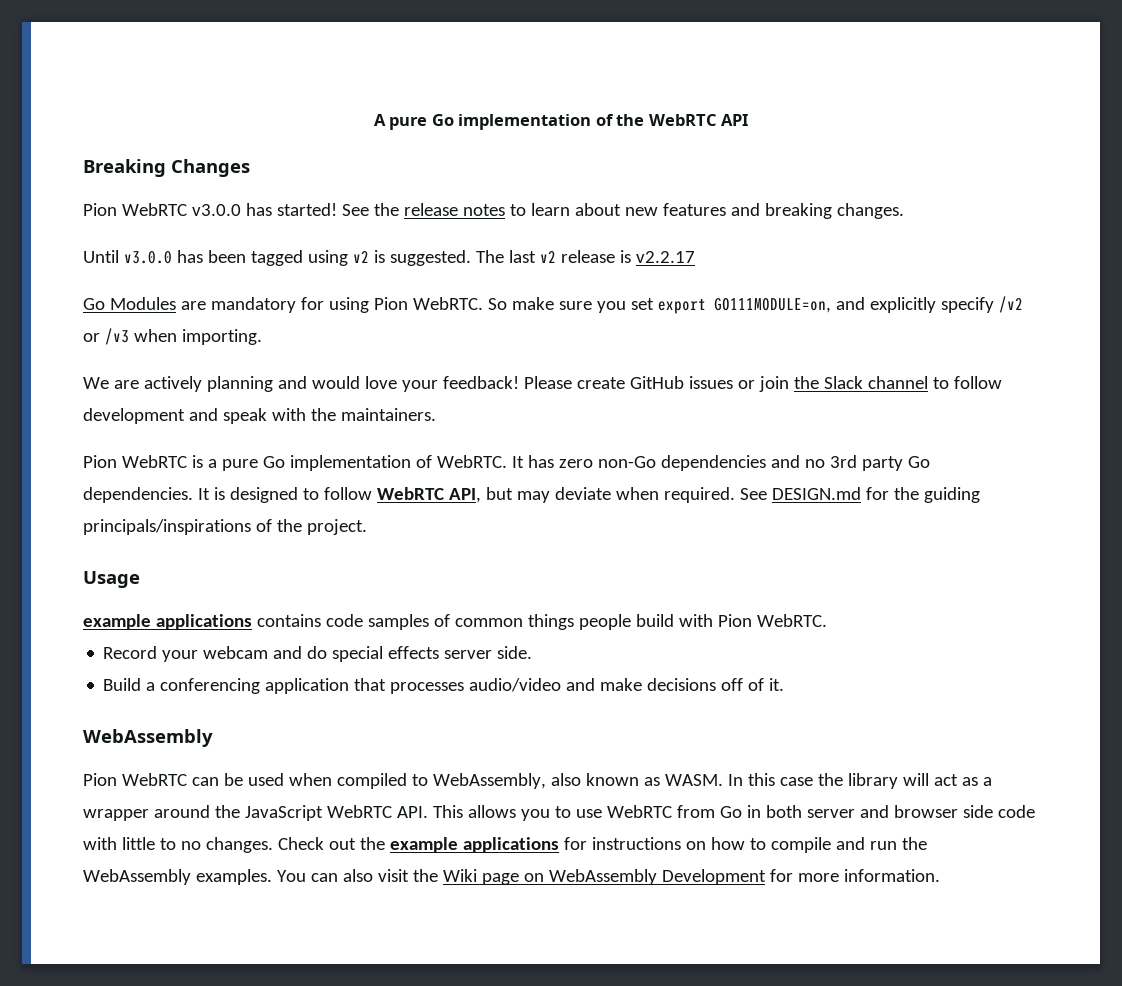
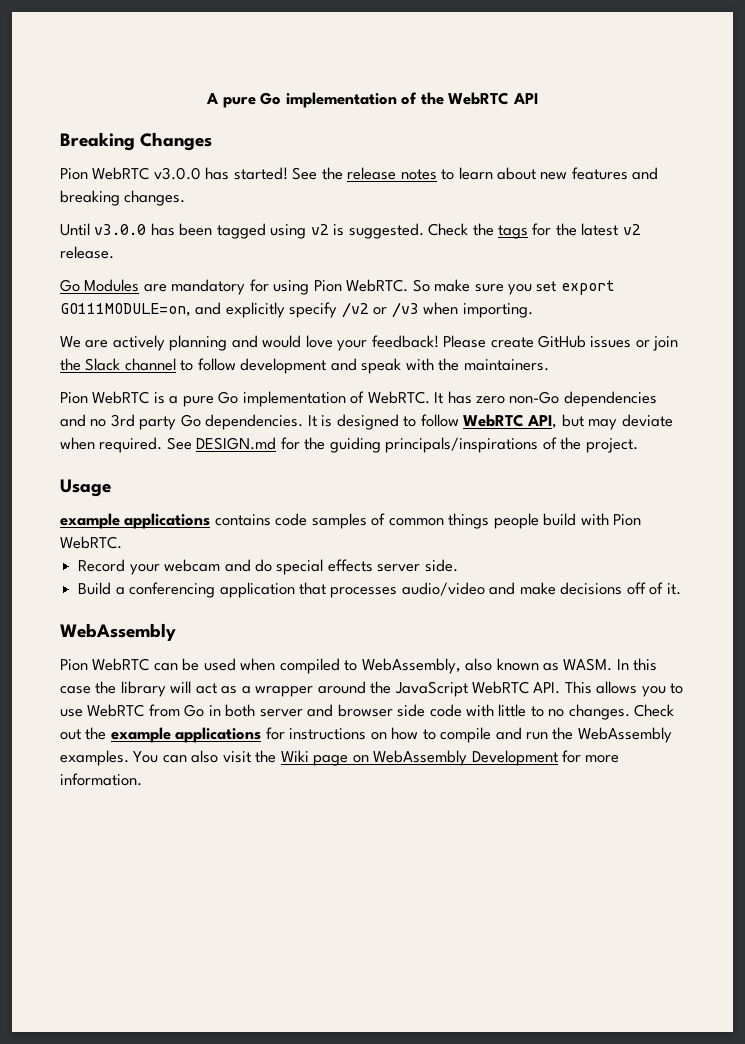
[475,250,695,263] The last v2 release is v2.2.17 -> [428,223,641,239] [60,246,114,259] Check the tags for the latest v2 release.

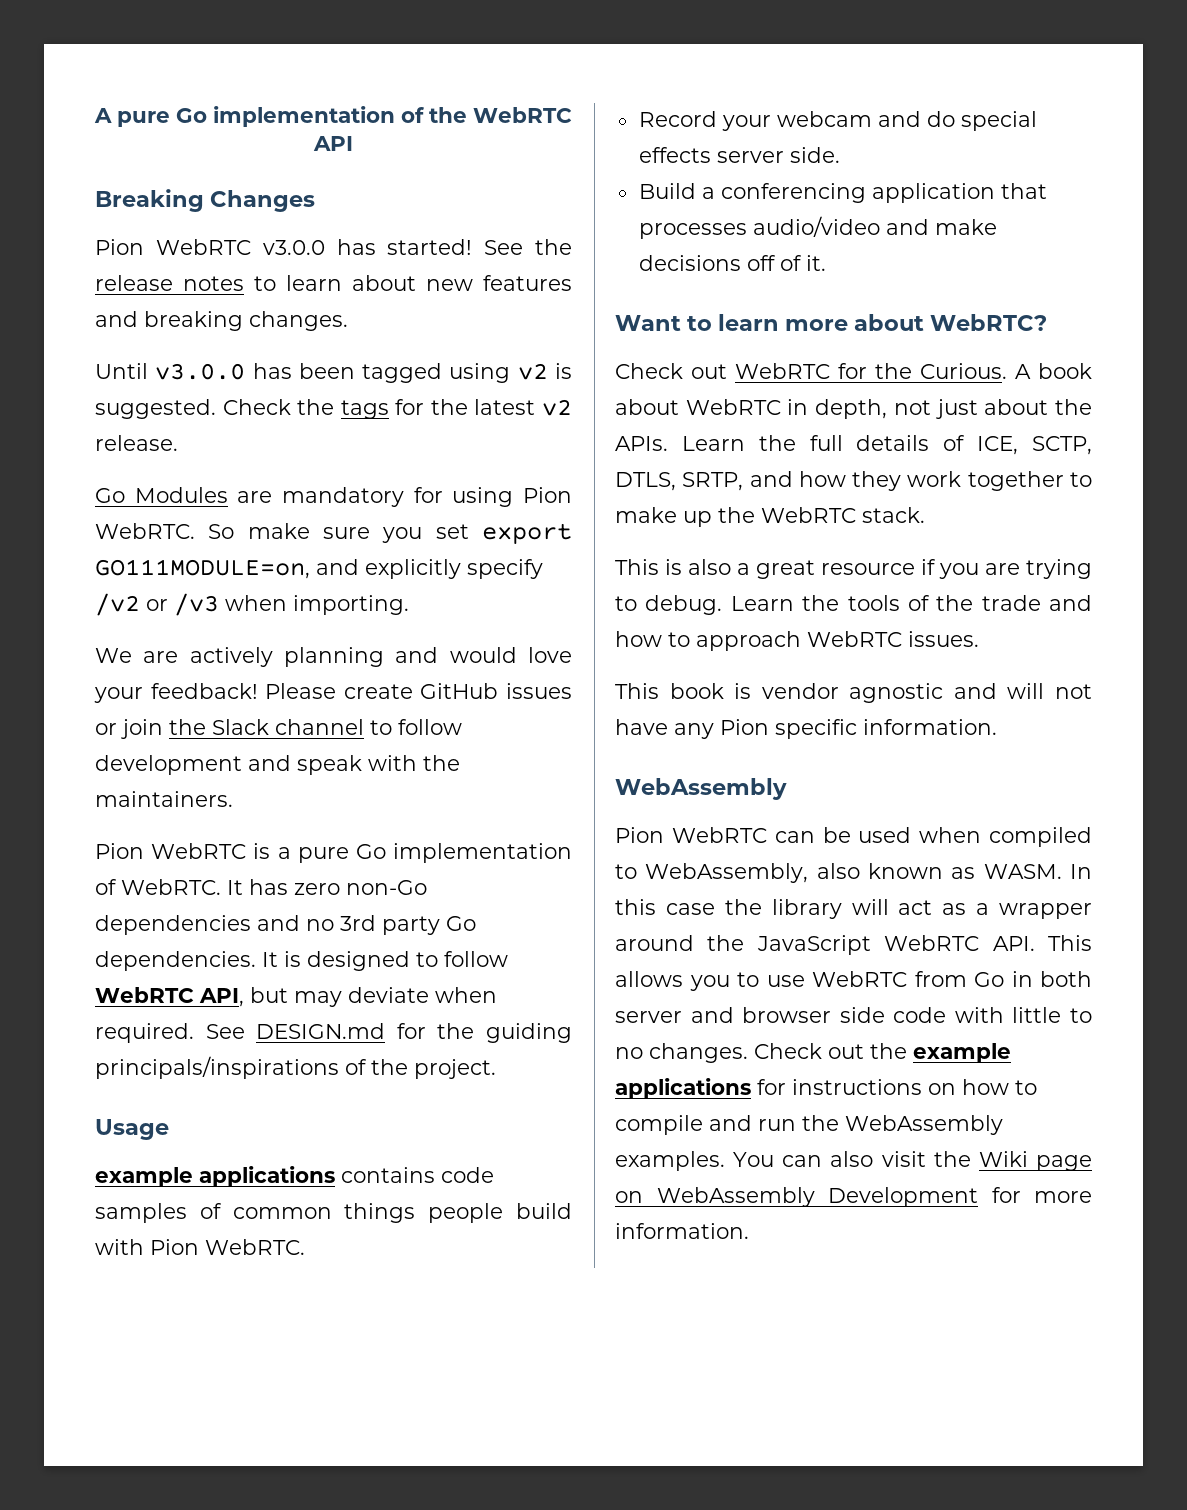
(681, 589) none -> [615,314,1048,331] [615,363,1092,379] [615,399,1092,419] [615,435,1092,455] [615,471,1092,491] [615,507,925,527] [615,559,1092,579] [615,595,1092,615] [615,631,979,651] [615,683,1092,703] [615,719,997,739] // Want to learn more about WebRTC? // Check out WebRTC for the Curious. A book about WebRTC in depth, not just about the APIs. Learn the full details of ICE, SCTP, DTLS, SRTP, and how they work together to make up the WebRTC stack. // This is also a great resource if you are trying to debug. Learn the tools of the trade and how to approach WebRTC issues. // This book is vendor agnostic and will not have any Pion specific information.

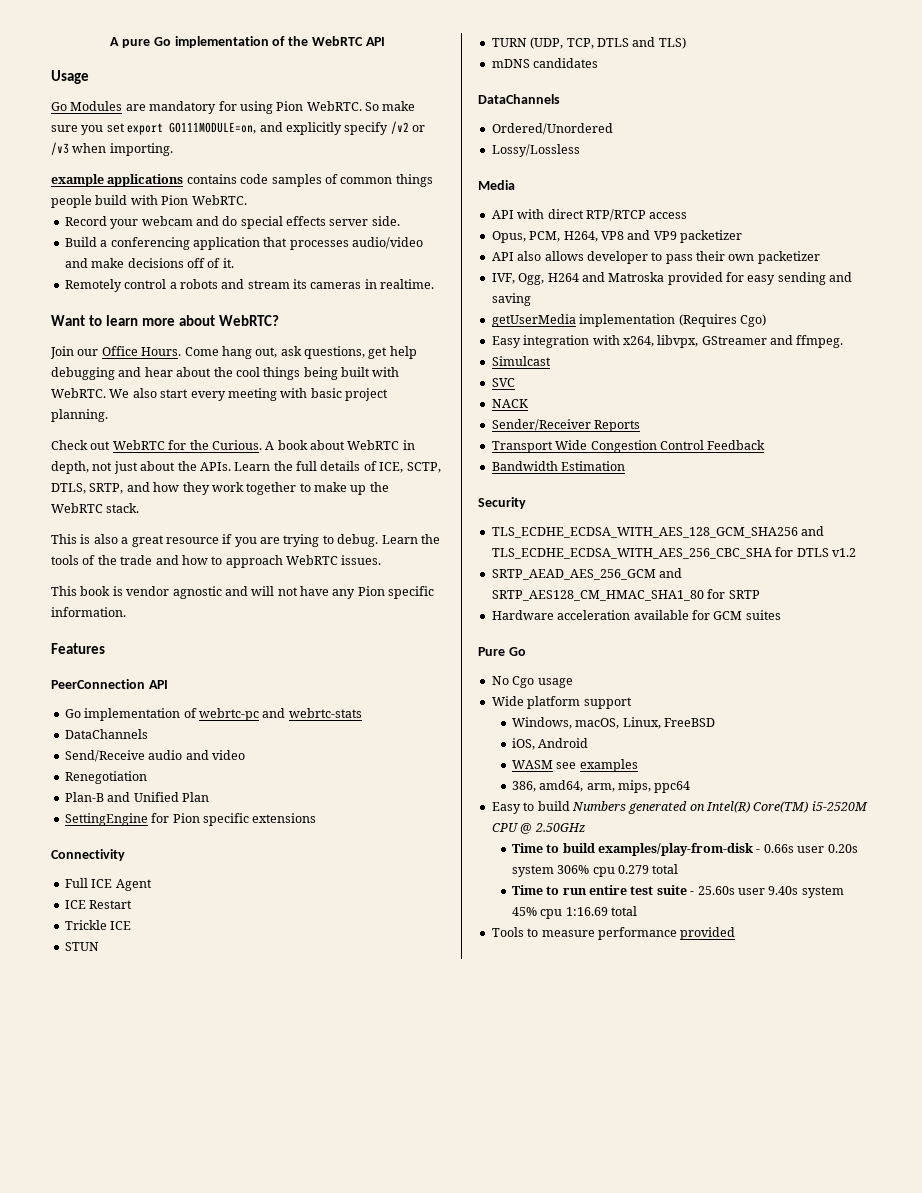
[95,189,316,212] [95,239,572,255] [95,275,572,291] [95,311,348,331] [95,363,572,383] [95,399,572,419] [95,435,178,451] Breaking Changes // Pion WebRTC v3.0.0 has started! See the release notes to learn about new features and breaking changes. // Until v3.0.0 has been tagged using v2 is suggested. Check the tags for the latest v2 release. -> [51,70,89,84] Usage
[95,647,572,667] [94,683,572,703] [95,719,462,739] [95,755,460,775] [95,791,233,807] [95,843,572,863] [95,879,427,895] [95,915,476,935] [95,951,508,971] [95,987,497,1007] [95,1023,572,1043] [95,1056,496,1079] [95,1119,169,1140] // We are actively planning and would love your feedback! Please create GitHub issues or join the Slack channel to follow development and speak with the maintainers. // Pion WebRTC is a pure Go implementation of WebRTC. It has zero non-Go dependencies and no 3rd party Go dependencies. It is designed to follow WebRTC API, but may deviate when required. See DESIGN.md for the guiding principals/inspirations of the project. // Usage -> (173, 149) none
(826, 263) none -> [64,279,435,292] // Remotely control a robots and stream its cameras in realtime.
(1048, 322) none -> [50,346,417,359] [51,367,400,380] [51,388,388,401] [51,409,108,422] // Join our Office Hours. Come hang out, ask questions, get help debugging and hear about the cool things being built with WebRTC. We also start every meeting with basic project planning.
[615,778,787,800] [615,827,1092,847] [615,863,1092,883] [615,899,1092,919] [615,935,1092,955] [615,971,1092,991] [615,1007,1092,1023] [615,1043,1011,1063] [615,1078,1037,1099] [615,1115,1003,1135] [615,1151,1092,1171] [615,1187,1092,1207] [615,1223,749,1239] WebAssembly // Pion WebRTC can be used when compiled to WebAssembly, also known as WASM. In this case the library will act as a wrapper around the JavaScript WebRTC API. This allows you to use WebRTC from Go in both server and browser side code with little to no changes. Check out the example applications for instructions on how to compile and run the WebAssembly examples. You can also visit the Wiki page on WebAssembly Development for more information. -> [51,643,105,654] [51,679,168,689] [64,708,362,721] [64,729,148,739] [64,750,245,762] [64,771,147,784] [64,792,209,802] [64,813,317,826] [51,849,125,861] [64,878,152,891] [64,900,133,909] [64,920,132,930] [64,942,99,951] [491,37,686,49] [491,58,599,68] [478,94,560,104] [491,123,613,135] [491,144,580,157] [478,180,515,190] [491,209,688,221] [491,230,742,243] [491,251,820,264] [491,272,853,285] [491,293,531,306] [491,314,766,327] [491,335,844,348] [491,356,551,366] [491,378,515,387] [491,399,528,408] [491,419,641,432] [491,440,766,453] [491,461,626,471] [478,497,526,509] [491,526,825,538] [491,547,856,559] [491,568,683,580] [491,589,760,601] [491,610,781,620] [478,647,526,656] [491,676,573,688] [491,696,632,709] [511,717,716,729] [511,738,589,750] [511,759,638,772] [511,780,691,793] [491,801,868,814] [491,823,585,834] [511,843,858,856] [511,864,679,877] [511,885,844,898] [511,906,638,919] [491,927,736,940] Features // PeerConnection API // Go implementation of webrtc-pc and webrtc-stats // DataChannels // Send/Receive audio and video // Renegotiation // Plan-B and Unified Plan // SettingEngine for Pion specific extensions // Connectivity // Full ICE Agent // ICE Restart // Trickle ICE // STUN // TURN (UDP, TCP, DTLS and TLS) // mDNS candidates // DataChannels // Ordered/Unordered // Lossy/Lossless // Media // API with direct RTP/RTCP access // Opus, PCM, H264, VP8 and VP9 packetizer // API also allows developer to pass their own packetizer // IVF, Ogg, H264 and Matroska provided for easy sending and saving // getUserMedia implementation (Requires Cgo) // Easy integration with x264, libvpx, GStreamer and ffmpeg. // Simulcast // SVC // NACK // Sender/Receiver Reports // Transport Wide Congestion Control Feedback // Bandwidth Estimation // Security // TLS_ECDHE_ECDSA_WITH_AES_128_GCM_SHA256 and TLS_ECDHE_ECDSA_WITH_AES_256_CBC_SHA for DTLS v1.2 // SRTP_AEAD_AES_256_GCM and SRTP_AES128_CM_HMAC_SHA1_80 for SRTP // Hardware acceleration available for GCM suites // Pure Go // No Cgo usage // Wide platform support // Windows, macOS, Linux, FreeBSD // iOS, Android // WASM see examples // 386, amd64, arm, mips, ppc64 // Easy to build Numbers generated on Intel(R) Core(TM) i5-2520M CPU @ 2.50GHz // Time to build examples/play-from-disk - 0.66s user 0.20s system 306% cpu 0.279 total // Time to run entire test suite - 25.60s user 9.40s system 45% cpu 1:16.69 total // Tools to measure performance provided

